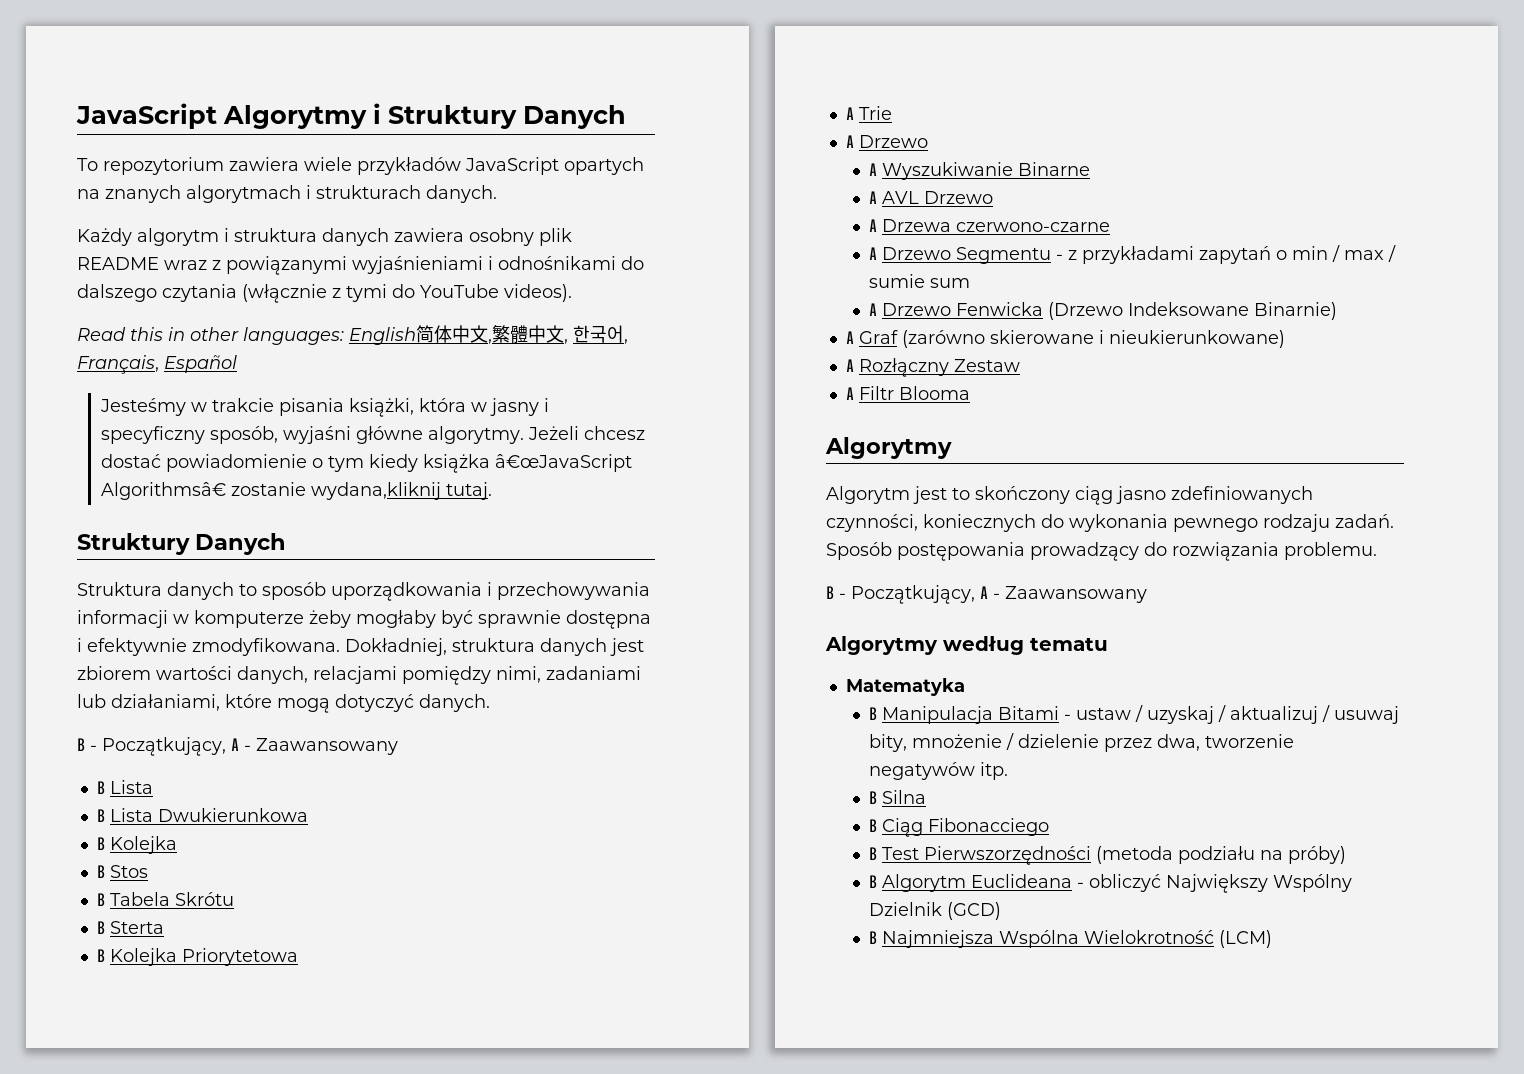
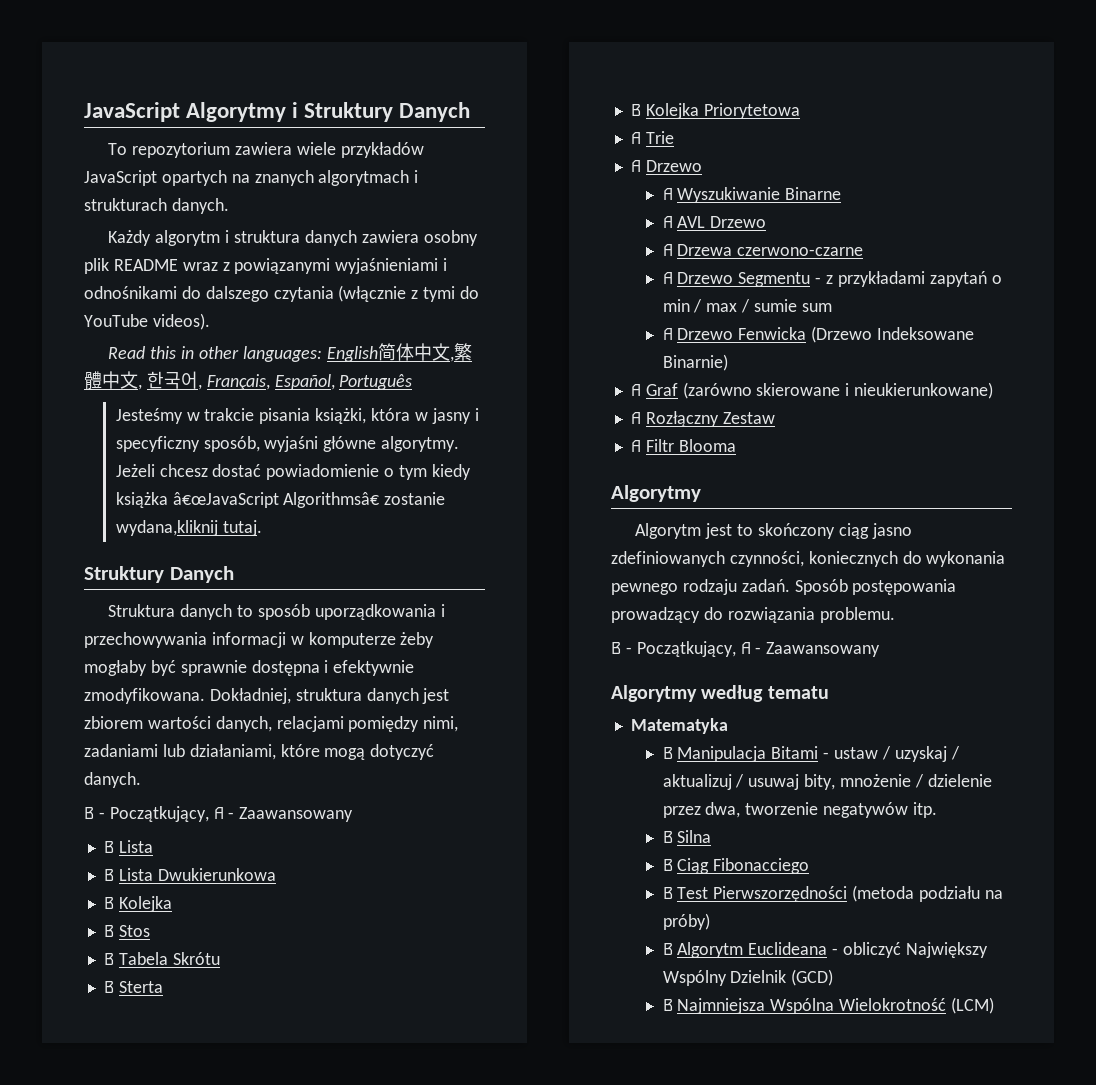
[164,355,237,373] Español -> [274,374,413,390] Español, Português

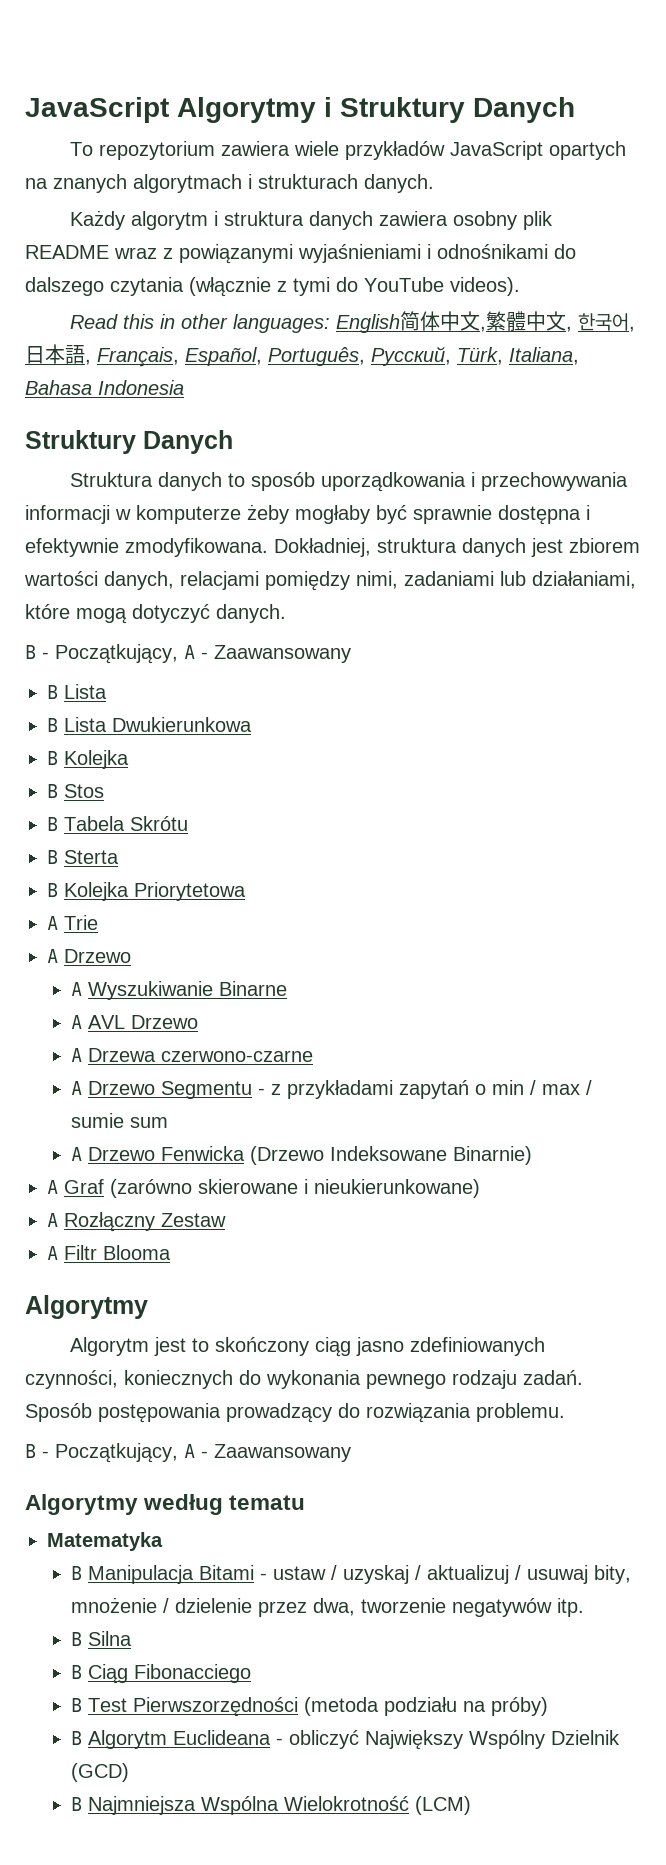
[206,374,413,390] [115,408,479,424] [115,436,460,452] [115,464,471,480] [115,492,446,508] [115,520,262,536] Français, Español, Português // Jesteśmy w trakcie pisania książki, która w jasny i specyficzny sposób, wyjaśni główne algorytmy. Jeżeli chcesz dostać powiadomienie o tym kiedy książka â€œJavaScript Algorithmsâ€ zostanie wydana,kliknij tutaj. -> [25,344,579,367] [25,380,184,395] 日本語, Français, Español, Português, Русский, Türk, Italiana, Bahasa Indonesia

